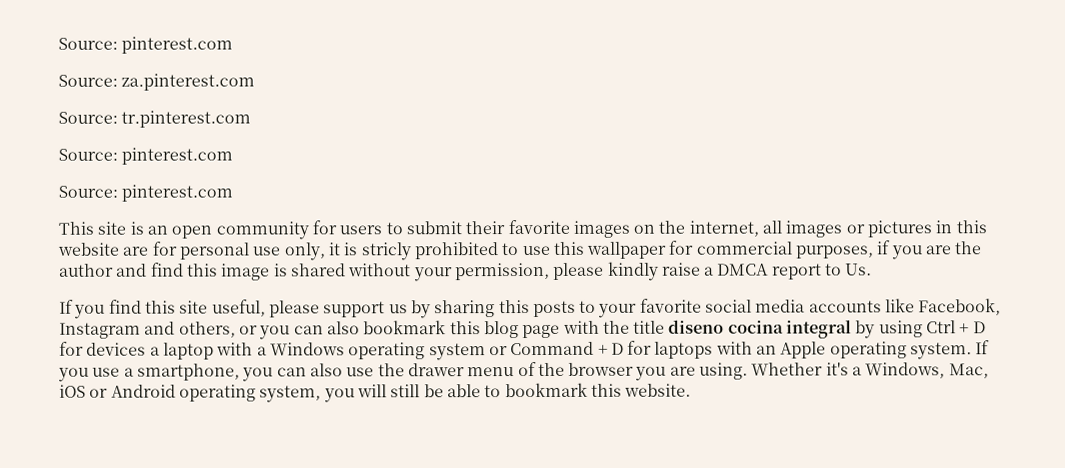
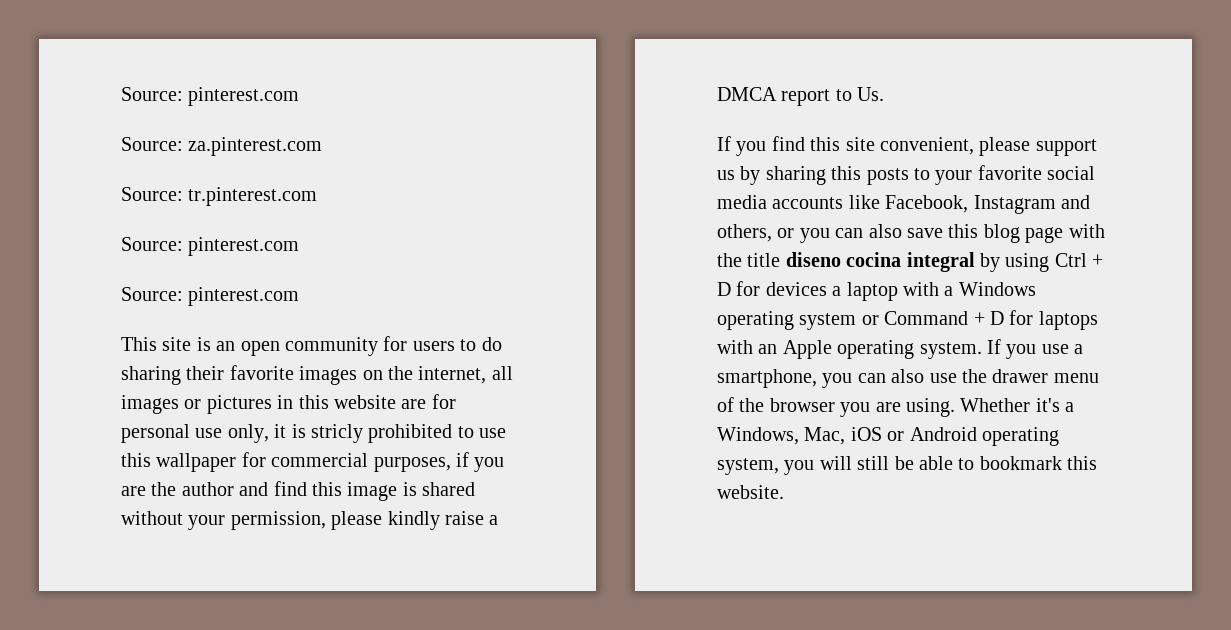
[405,221,463,235] submit -> [481,337,502,351] [121,366,181,385] do sharing
[211,299,266,317] useful, -> [880,137,974,155] convenient,
[363,320,447,335] bookmark -> [907,228,943,238] save

